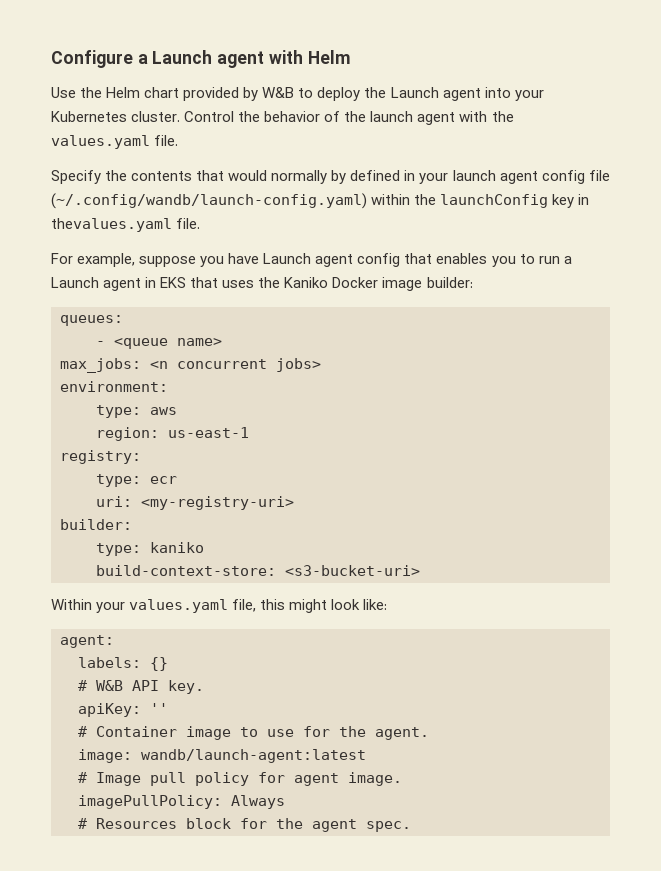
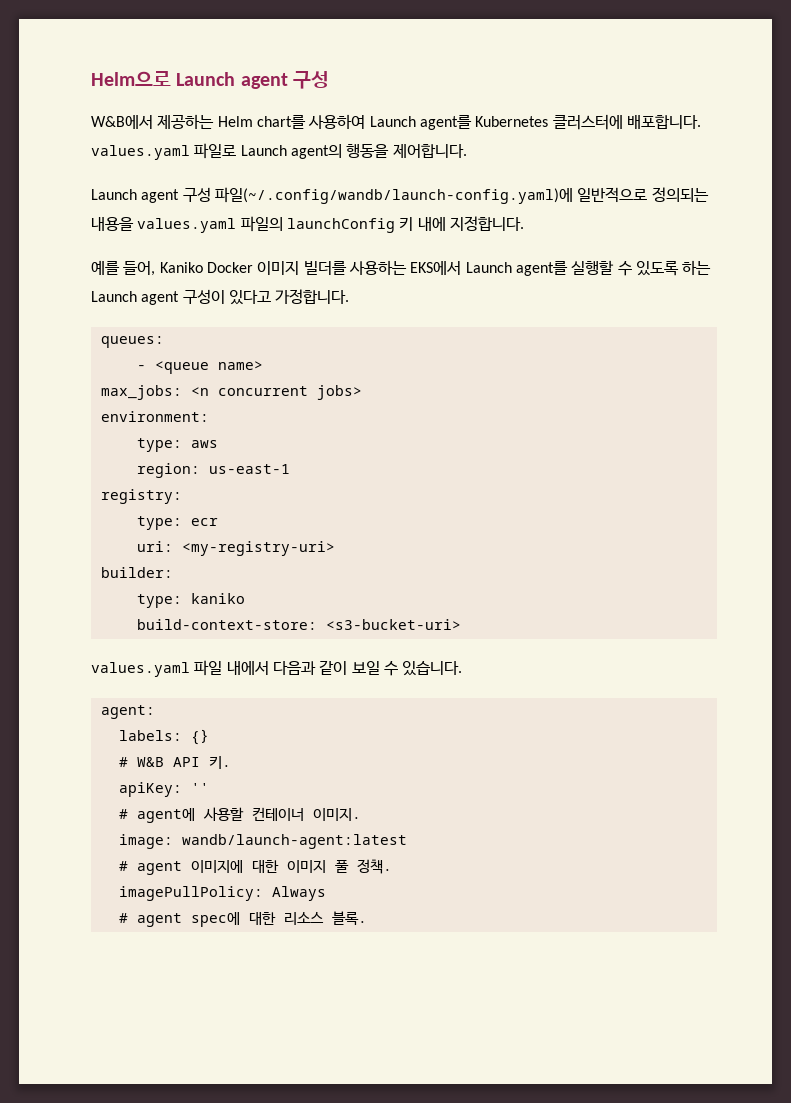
[51,50,350,68] [51,87,544,101] [51,111,514,125] [51,135,179,149] [51,170,610,184] [51,193,590,209] [51,218,201,232] [51,253,572,267] [51,277,473,291] Configure a Launch agent with Helm // Use the Helm chart provided by W&B to deploy the Launch agent into your Kubernetes cluster. Control the behavior of the launch agent with the values.yaml file. // Specify the contents that would normally by defined in your launch agent config file (~/.config/wandb/launch-config.yaml) within the launchConfig key in thevalues.yaml file. // For example, suppose you have Launch agent config that enables you to run a Launch agent in EKS that uses the Kaniko Docker image builder: -> [91,71,330,89] [91,114,701,130] [91,143,467,160] [91,187,709,204] [91,216,524,233] [91,260,712,276] [91,289,350,305] Helm으로 Launch agent 구성 // W&B에서 제공하는 Helm chart를 사용하여 Launch agent를 Kubernetes 클러스터에 배포합니다. values.yaml 파일로 Launch agent의 행동을 제어합니다. // Launch agent 구성 파일(~/.config/wandb/launch-config.yaml)에 일반적으로 정의되는 내용을 values.yaml 파일의 launchConfig 키 내에 지정합니다. // 예를 들어, Kaniko Docker 이미지 빌더를 사용하는 EKS에서 Launch agent를 실행할 수 있도록 하는 Launch agent 구성이 있다고 가정합니다.
[51,599,388,613] Within your values.yaml file, this might look like: -> [91,660,463,677] values.yaml 파일 내에서 다음과 같이 보일 수 있습니다.
[168,680,204,694] key. -> [208,756,231,769] 키.
[96,726,429,740] [78,749,366,763] [78,772,402,786] [78,795,285,809] [78,818,411,832] Container image to use for the agent. // image: wandb/launch-agent:latest // # Image pull policy for agent image. // imagePullPolicy: Always // # Resources block for the agent spec. -> [136,807,361,823] [118,834,407,849] [118,859,392,875] [118,886,326,901] [118,911,367,927] agent에 사용할 컨테이너 이미지. // image: wandb/launch-agent:latest // # agent 이미지에 대한 이미지 풀 정책. // imagePullPolicy: Always // # agent spec에 대한 리소스 블록.

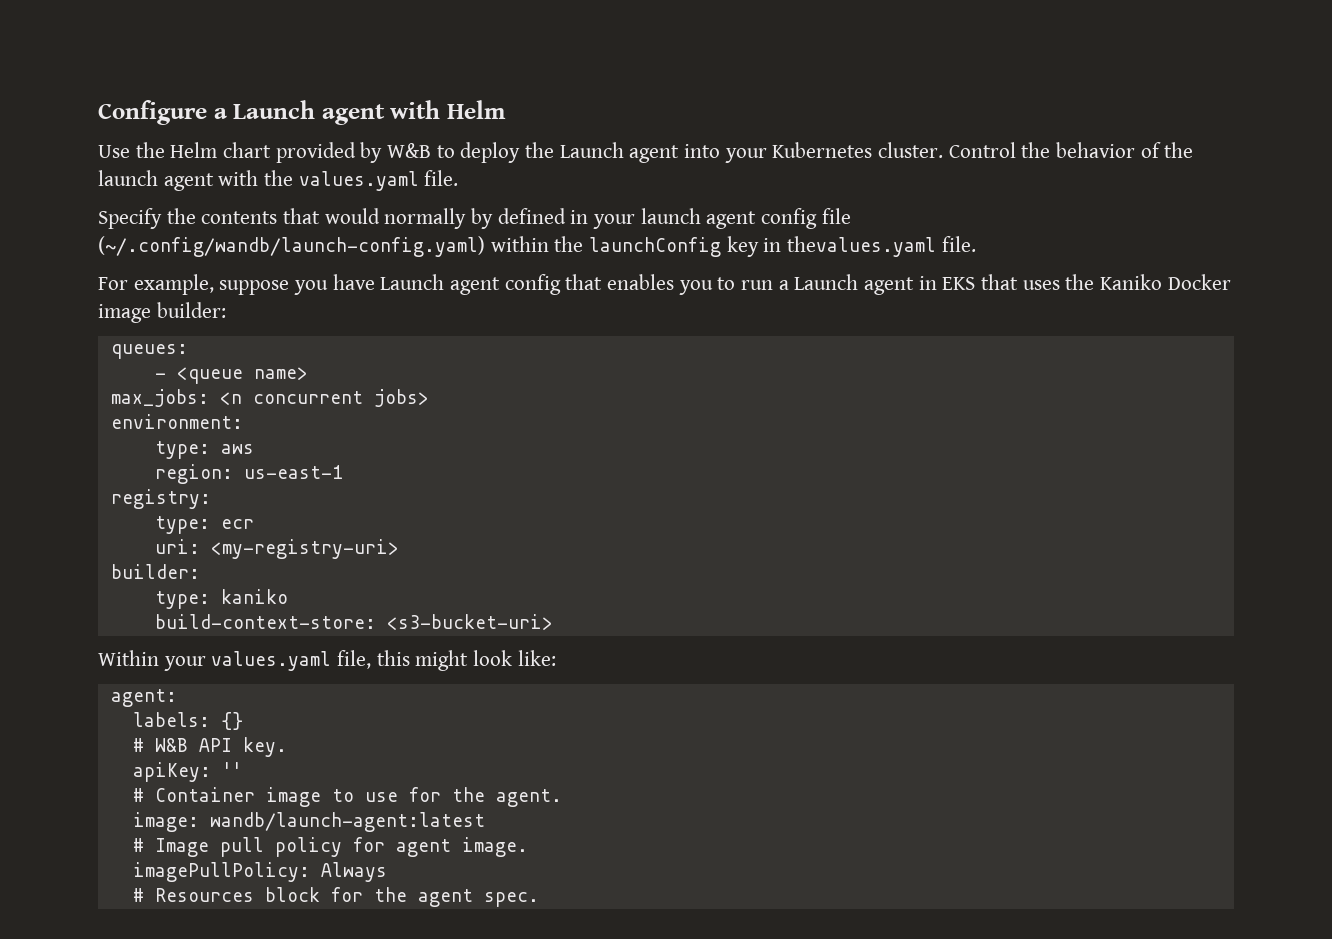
[91,71,330,89] [91,114,701,130] [91,143,467,160] [91,187,709,204] [91,216,524,233] [91,260,712,276] [91,289,350,305] Helm으로 Launch agent 구성 // W&B에서 제공하는 Helm chart를 사용하여 Launch agent를 Kubernetes 클러스터에 배포합니다. values.yaml 파일로 Launch agent의 행동을 제어합니다. // Launch agent 구성 파일(~/.config/wandb/launch-config.yaml)에 일반적으로 정의되는 내용을 values.yaml 파일의 launchConfig 키 내에 지정합니다. // 예를 들어, Kaniko Docker 이미지 빌더를 사용하는 EKS에서 Launch agent를 실행할 수 있도록 하는 Launch agent 구성이 있다고 가정합니다. -> [98,100,507,125] [98,142,1194,163] [98,170,459,191] [98,208,851,229] [98,236,976,257] [98,274,1231,295] [98,302,226,323] Configure a Launch agent with Helm // Use the Helm chart provided by W&B to deploy the Launch agent into your Kubernetes cluster. Control the behavior of the launch agent with the values.yaml file. // Specify the contents that would normally by defined in your launch agent config file (~/.config/wandb/launch-config.yaml) within the launchConfig key in thevalues.yaml file. // For example, suppose you have Launch agent config that enables you to run a Launch agent in EKS that uses the Kaniko Docker image builder:
[91,660,463,677] values.yaml 파일 내에서 다음과 같이 보일 수 있습니다. -> [98,650,556,671] Within your values.yaml file, this might look like:
[208,756,231,769] 키. -> [242,737,287,757] key.
[136,807,361,823] [118,834,407,849] [118,859,392,875] [118,886,326,901] [118,911,367,927] agent에 사용할 컨테이너 이미지. // image: wandb/launch-agent:latest // # agent 이미지에 대한 이미지 풀 정책. // imagePullPolicy: Always // # agent spec에 대한 리소스 블록. -> [154,787,562,807] [132,812,485,832] [132,837,528,857] [132,862,387,882] [132,887,539,907] Container image to use for the agent. // image: wandb/launch-agent:latest // # Image pull policy for agent image. // imagePullPolicy: Always // # Resources block for the agent spec.

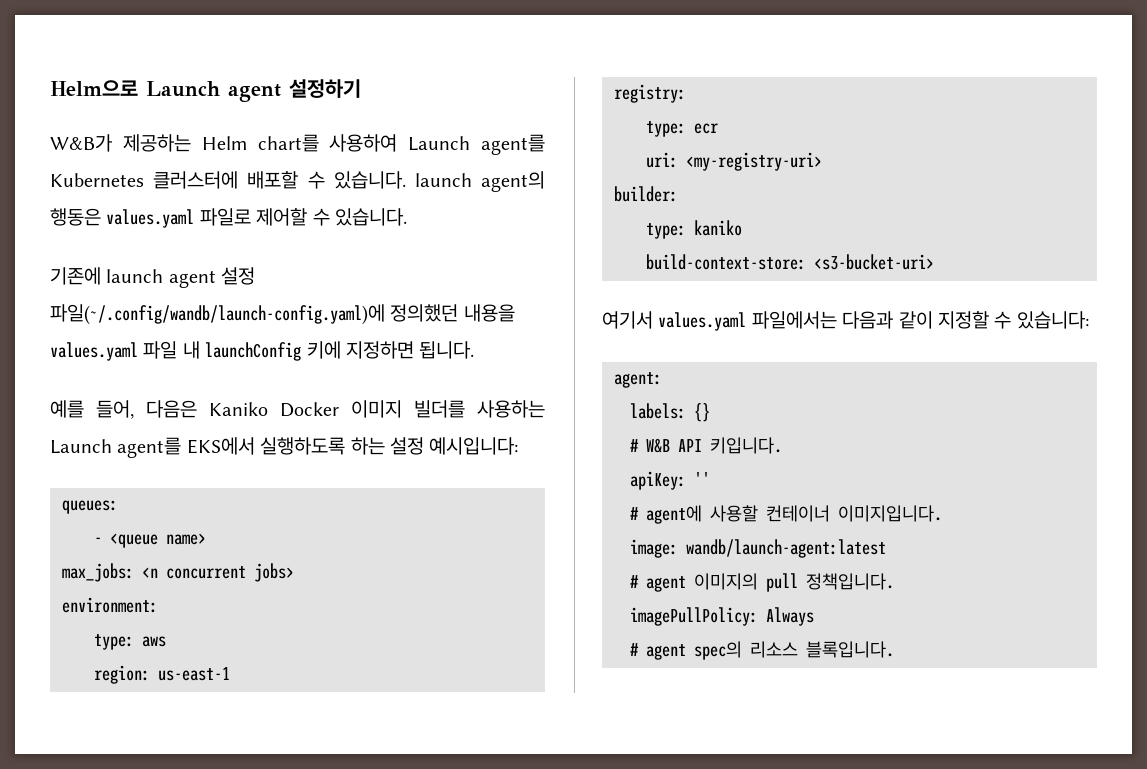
[98,100,507,125] [98,142,1194,163] [98,170,459,191] [98,208,851,229] [98,236,976,257] [98,274,1231,295] [98,302,226,323] Configure a Launch agent with Helm // Use the Helm chart provided by W&B to deploy the Launch agent into your Kubernetes cluster. Control the behavior of the launch agent with the values.yaml file. // Specify the contents that would normally by defined in your launch agent config file (~/.config/wandb/launch-config.yaml) within the launchConfig key in thevalues.yaml file. // For example, suppose you have Launch agent config that enables you to run a Launch agent in EKS that uses the Kaniko Docker image builder: -> [50,79,361,102] [50,134,545,155] [50,171,545,192] [50,208,407,228] [50,267,256,288] [50,304,515,325] [50,341,475,361] [50,400,545,419] [50,437,519,458] Helm으로 Launch agent 설정하기 // W&B가 제공하는 Helm chart를 사용하여 Launch agent를 Kubernetes 클러스터에 배포할 수 있습니다. launch agent의 행동은 values.yaml 파일로 제어할 수 있습니다. // 기존에 launch agent 설정 파일(~/.config/wandb/launch-config.yaml)에 정의했던 내용을 values.yaml 파일 내 launchConfig 키에 지정하면 됩니다. // 예를 들어, 다음은 Kaniko Docker 이미지 빌더를 사용하는 Launch agent를 EKS에서 실행하도록 하는 설정 예시입니다:
[98,650,556,671] Within your values.yaml file, this might look like: -> [602,311,1089,331] 여기서 values.yaml 파일에서는 다음과 같이 지정할 수 있습니다:
[242,737,287,757] key. -> [710,437,782,454] 키입니다.
[154,787,562,807] [132,812,485,832] [132,837,528,857] [132,862,387,882] [132,887,539,907] Container image to use for the agent. // image: wandb/launch-agent:latest // # Image pull policy for agent image. // imagePullPolicy: Always // # Resources block for the agent spec. -> [646,505,942,524] [630,539,886,558] [630,573,894,592] [630,607,814,626] [630,641,894,660] agent에 사용할 컨테이너 이미지입니다. // image: wandb/launch-agent:latest // # agent 이미지의 pull 정책입니다. // imagePullPolicy: Always // # agent spec의 리소스 블록입니다.

